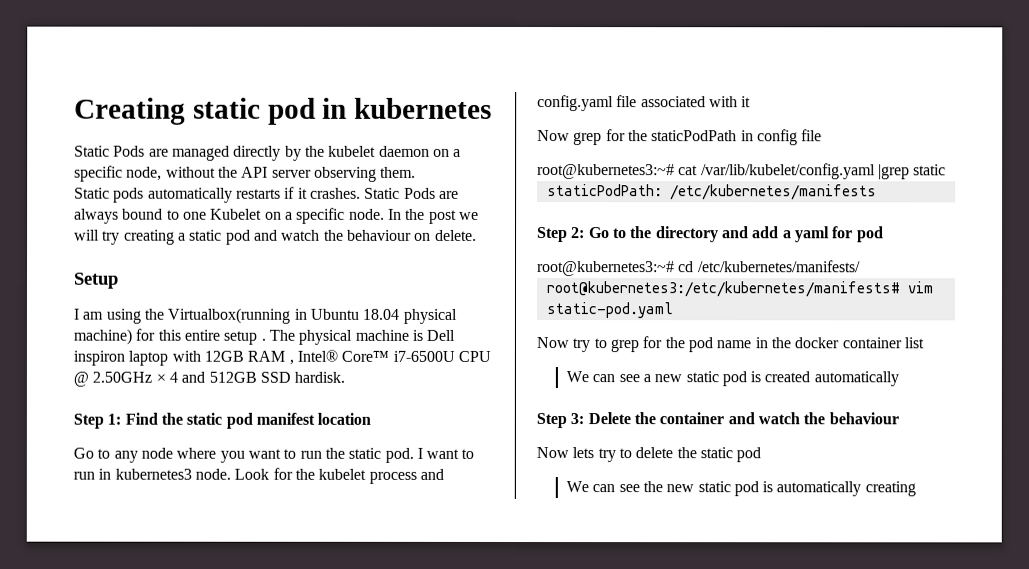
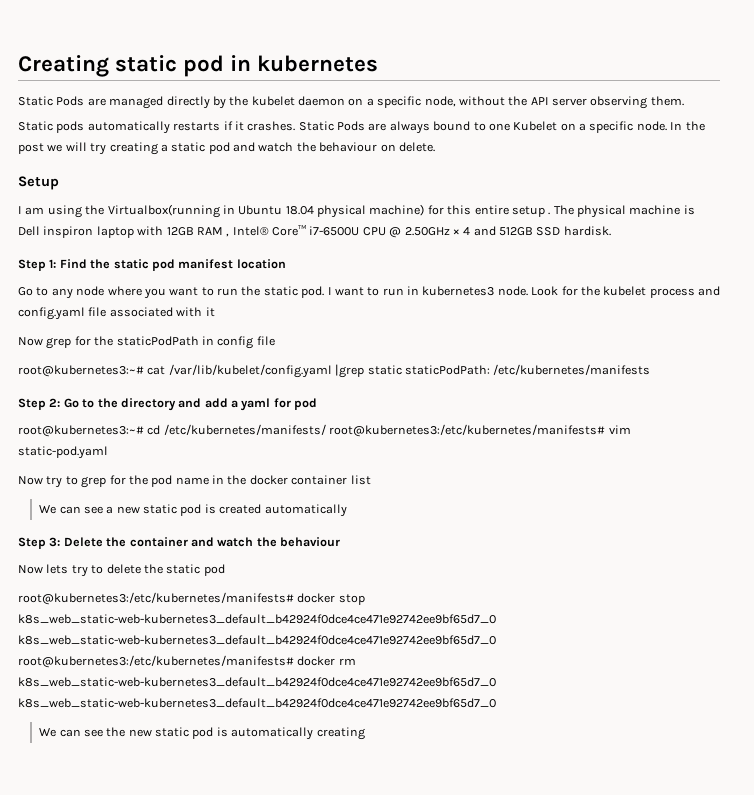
(947, 170) // -> (402, 370) none
(861, 266) // -> (326, 429) none
(762, 455) none -> [18,592,365,605] [18,614,496,624] [18,635,496,645] [18,655,356,668] [18,677,496,687] [18,698,496,708] // root@kubernetes3:/etc/kubernetes/manifests# docker stop k8s_web_static-web-kubernetes3_default_b42924f0dce4ce471e92742ee9bf65d7_0 k8s_web_static-web-kubernetes3_default_b42924f0dce4ce471e92742ee9bf65d7_0 root@kubernetes3:/etc/kubernetes/manifests# docker rm k8s_web_static-web-kubernetes3_default_b42924f0dce4ce471e92742ee9bf65d7_0 k8s_web_static-web-kubernetes3_default_b42924f0dce4ce471e92742ee9bf65d7_0

